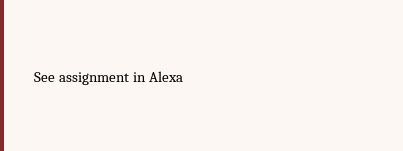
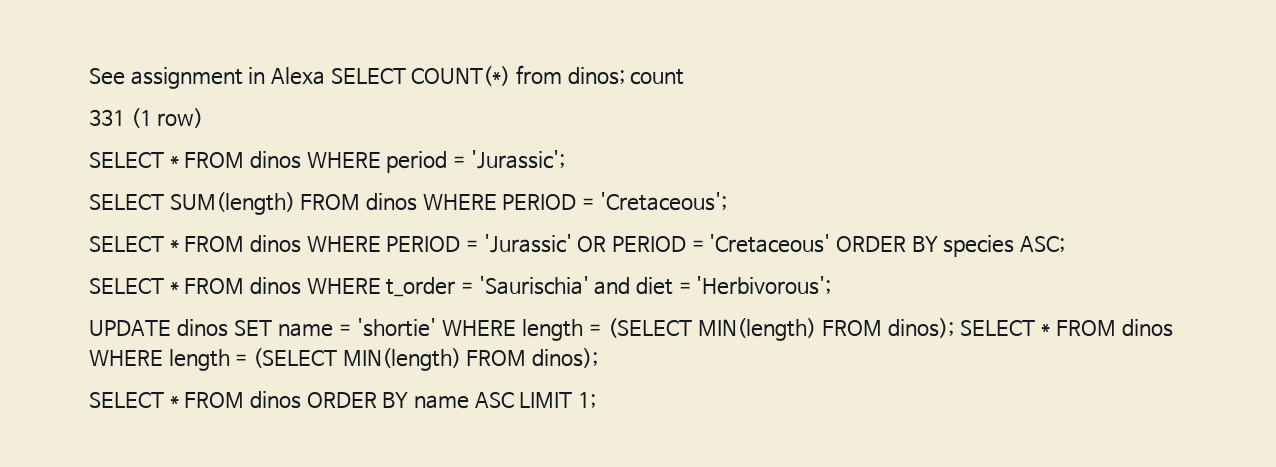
(183, 76) none -> [330,65,685,86] [89,108,204,128] [89,150,565,173] [89,192,727,215] [89,234,1066,257] [89,276,832,297] [89,318,1173,341] [89,348,599,371] [89,391,596,409] SELECT COUNT(*) from dinos; count // 331 (1 row) // SELECT * FROM dinos WHERE period = 'Jurassic'; // SELECT SUM(length) FROM dinos WHERE PERIOD = 'Cretaceous'; // SELECT * FROM dinos WHERE PERIOD = 'Jurassic' OR PERIOD = 'Cretaceous' ORDER BY species ASC; // SELECT * FROM dinos WHERE t_order = 'Saurischia' and diet = 'Herbivorous'; // UPDATE dinos SET name = 'shortie' WHERE length = (SELECT MIN(length) FROM dinos); SELECT * FROM dinos WHERE length = (SELECT MIN(length) FROM dinos); // SELECT * FROM dinos ORDER BY name ASC LIMIT 1;

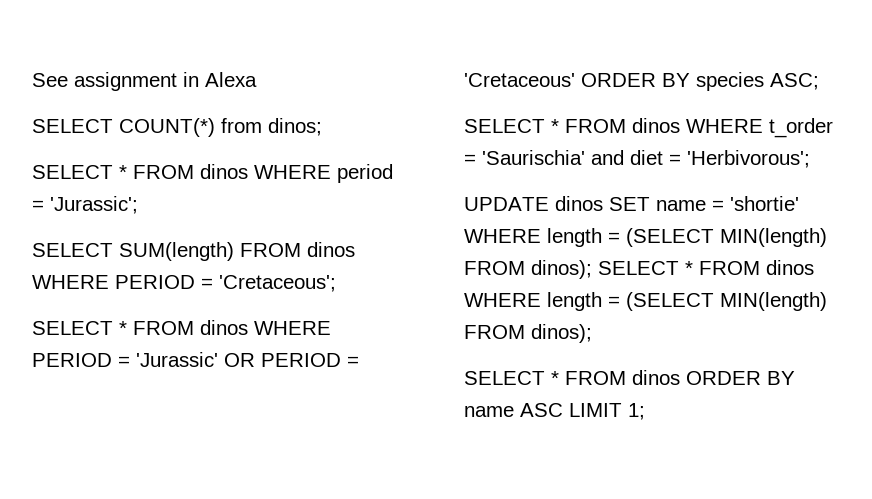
(325, 76) none -> (257, 79) //
[630,69,685,85] [89,108,204,128] count // 331 (1 row) -> (322, 127) none

